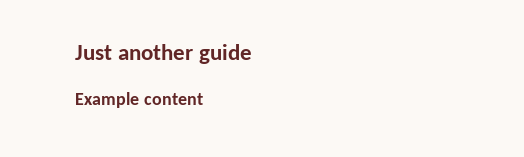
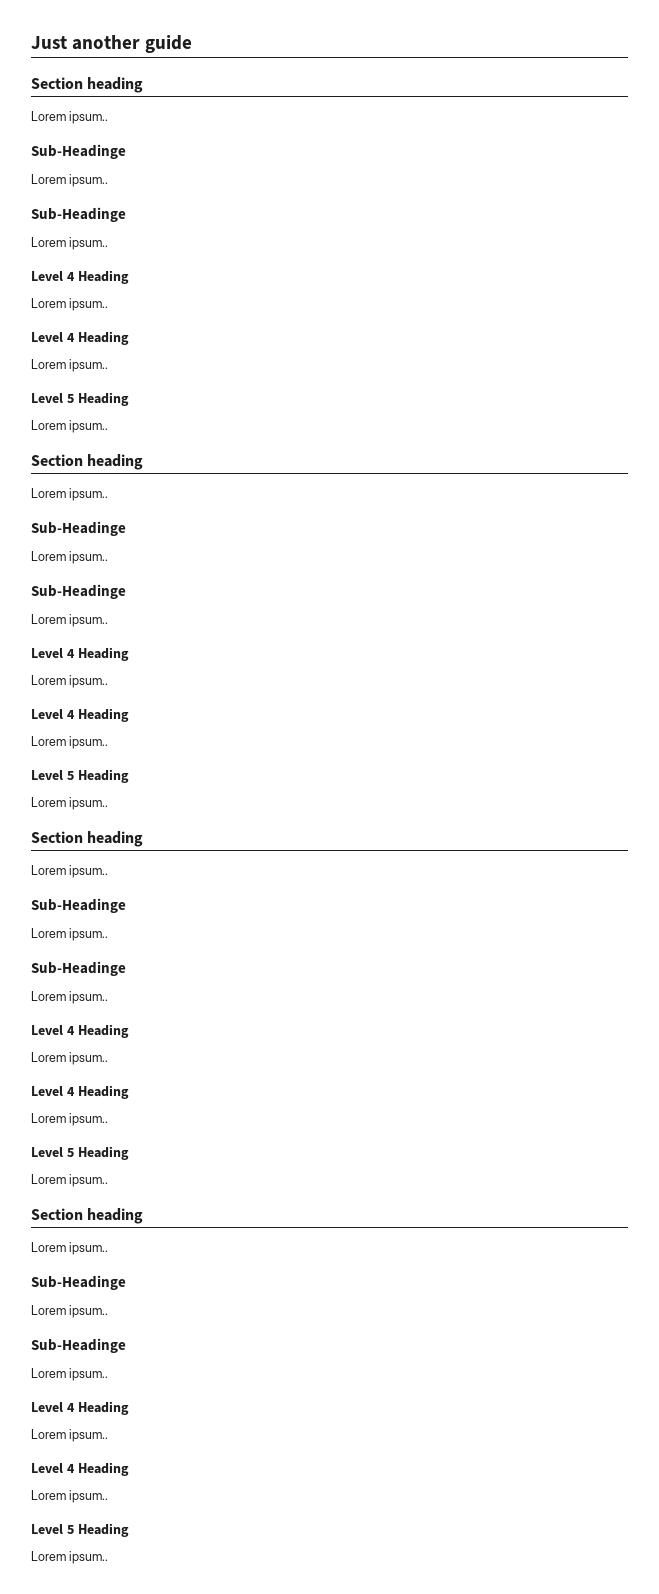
[75,92,203,108] Example content -> [31,77,144,93] [31,111,109,124] [31,144,126,159] [31,174,109,187] [31,207,126,222] [31,237,109,250] [31,270,129,284] [31,298,109,311] [31,331,129,345] [31,359,109,372] [31,392,129,406] [31,420,109,433] [31,454,144,470] [31,488,109,501] [31,521,126,536] [31,551,109,564] [31,584,126,599] [31,614,109,627] [31,647,129,661] [31,675,109,688] [31,708,129,722] [31,736,109,749] [31,769,129,783] [31,797,109,810] [31,831,144,847] [31,865,109,878] [31,898,126,913] [31,928,109,941] [31,961,126,976] [31,991,109,1004] [31,1024,129,1038] [31,1052,109,1065] [31,1085,129,1099] [31,1113,109,1126] [31,1146,129,1160] [31,1174,109,1187] [31,1208,144,1224] [31,1242,109,1255] [31,1275,126,1290] [31,1305,109,1318] [31,1338,126,1353] [31,1368,109,1381] [31,1401,129,1415] [31,1429,109,1442] [31,1462,129,1476] [31,1490,109,1503] [31,1523,129,1537] [31,1551,109,1564] Section heading // Lorem ipsum.. // Sub-Headinge // Lorem ipsum.. // Sub-Headinge // Lorem ipsum.. // Level 4 Heading // Lorem ipsum.. // Level 4 Heading // Lorem ipsum.. // Level 5 Heading // Lorem ipsum.. // Section heading // Lorem ipsum.. // Sub-Headinge // Lorem ipsum.. // Sub-Headinge // Lorem ipsum.. // Level 4 Heading // Lorem ipsum.. // Level 4 Heading // Lorem ipsum.. // Level 5 Heading // Lorem ipsum.. // Section heading // Lorem ipsum.. // Sub-Headinge // Lorem ipsum.. // Sub-Headinge // Lorem ipsum.. // Level 4 Heading // Lorem ipsum.. // Level 4 Heading // Lorem ipsum.. // Level 5 Heading // Lorem ipsum.. // Section heading // Lorem ipsum.. // Sub-Headinge // Lorem ipsum.. // Sub-Headinge // Lorem ipsum.. // Level 4 Heading // Lorem ipsum.. // Level 4 Heading // Lorem ipsum.. // Level 5 Heading // Lorem ipsum..

